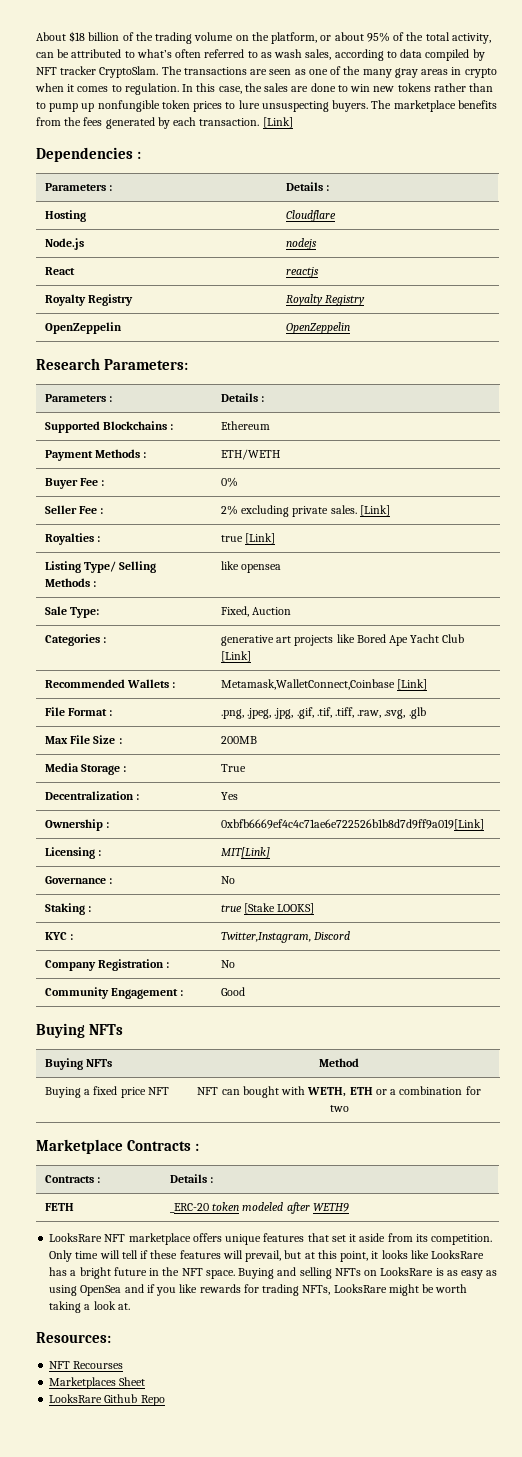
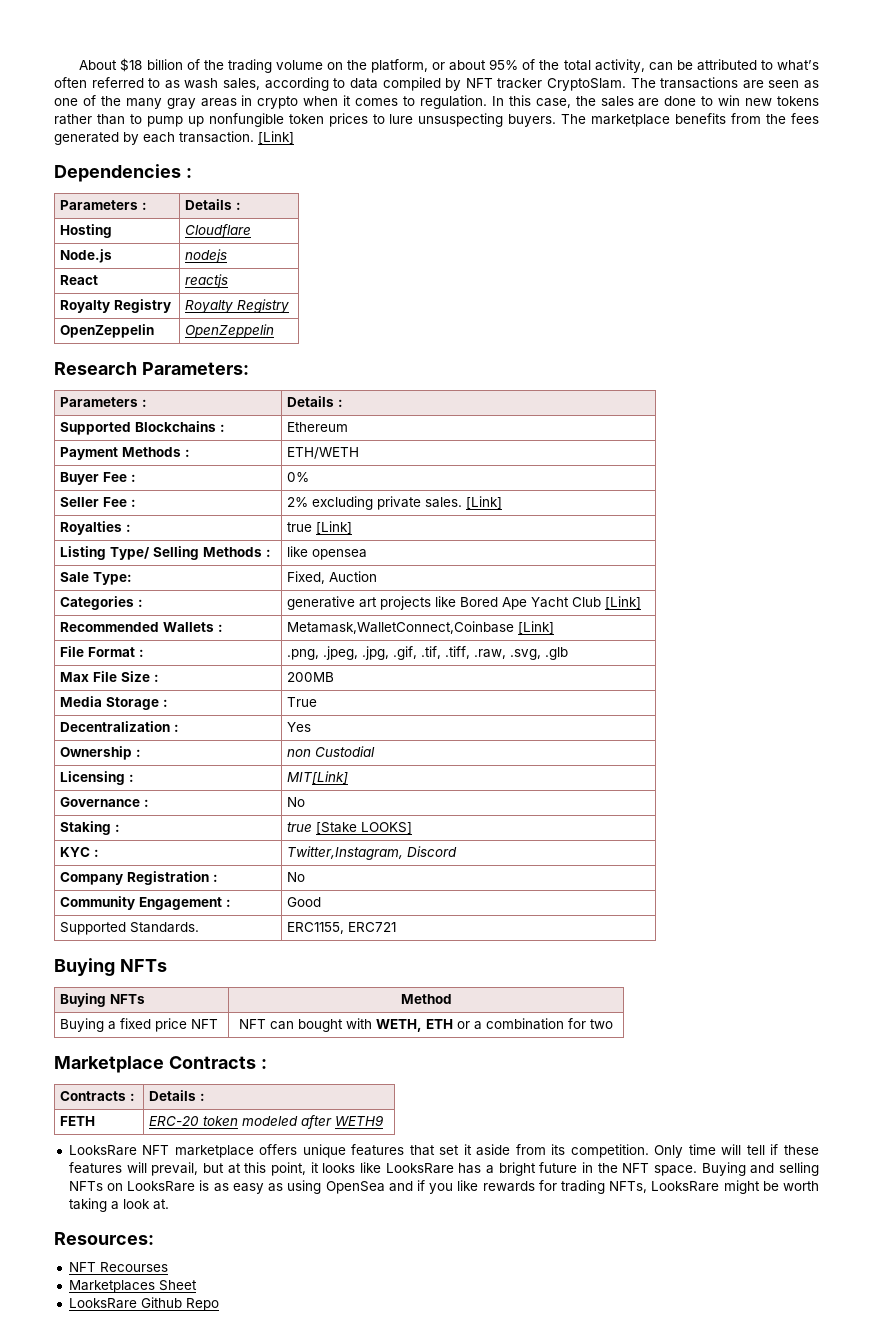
[220,819,484,830] 0xbfb6669ef4c4c71ae6e722526b1b8d7d9ff9a019[Link] -> [287,746,376,757] non Custodial
(245, 991) none -> [60,922,200,935] [287,922,397,934] // Supported Standards. | ERC1155, ERC721
[169,1203,209,1213] _ERC-20 -> [149,1116,200,1126] ERC-20

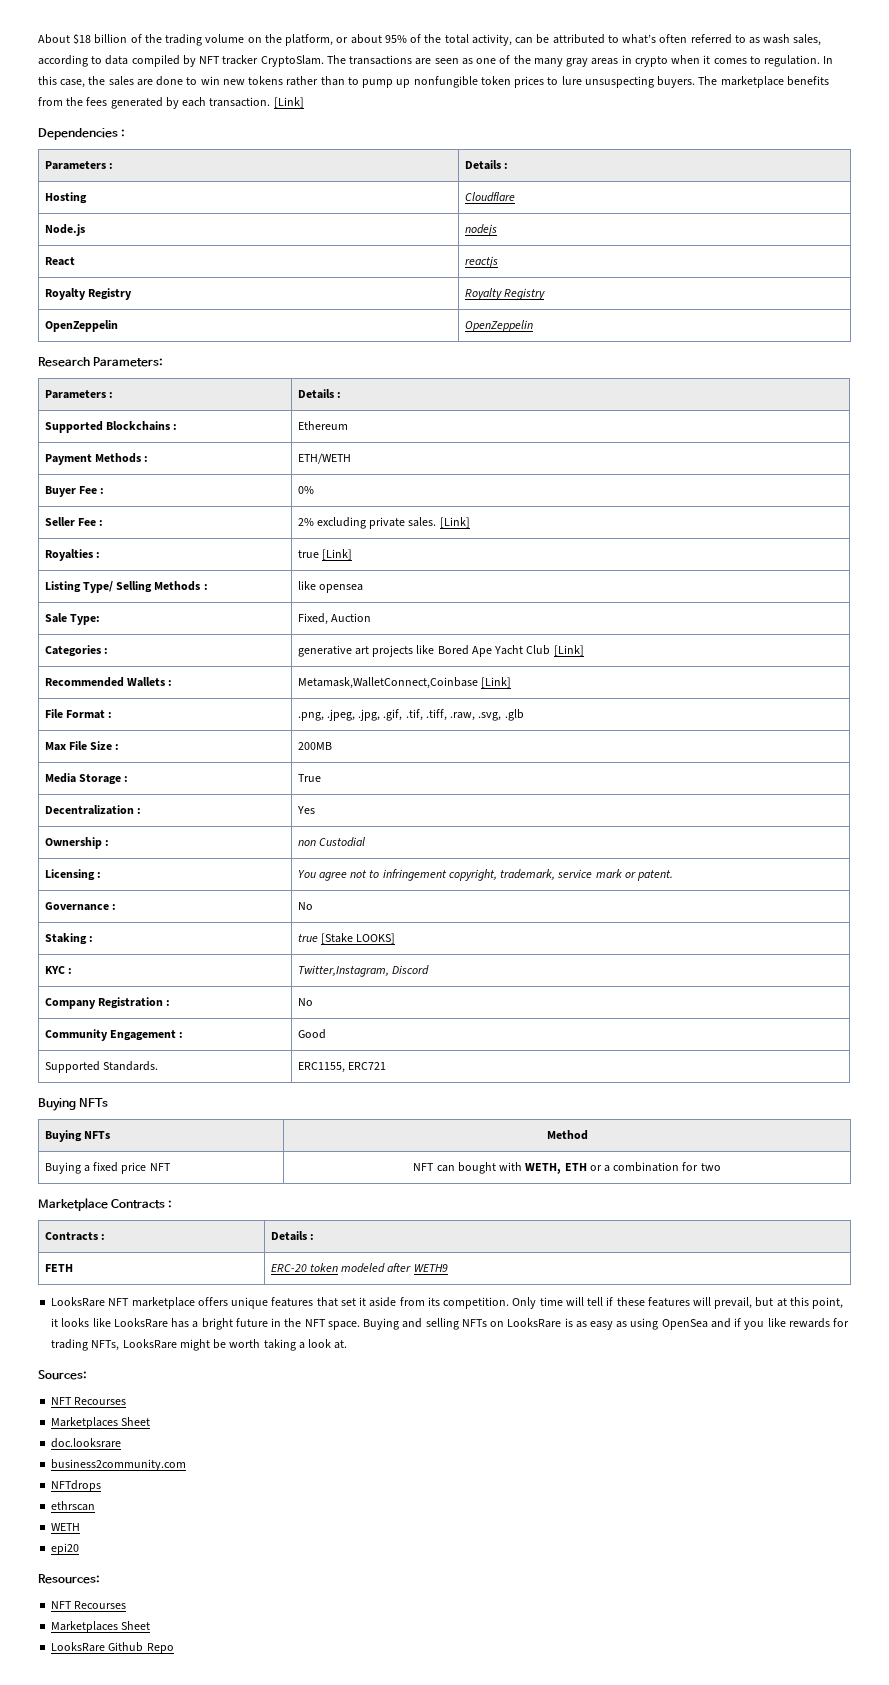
[287,771,349,784] MIT[Link] -> [297,869,674,881] You agree not to infringement copyright, trademark, service mark or patent.
(169, 1204) none -> [38,1370,87,1380] [51,1397,127,1405] [51,1417,151,1429] [51,1438,122,1448] [51,1459,187,1471] [51,1480,102,1492] [51,1501,96,1511] [51,1523,81,1531] [51,1543,80,1555] // Sources: // NFT Recourses // Marketplaces Sheet // doc.looksrare // business2community.com // NFTdrops // ethrscan // WETH // epi20

